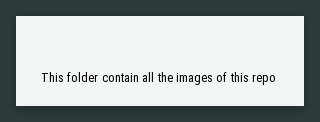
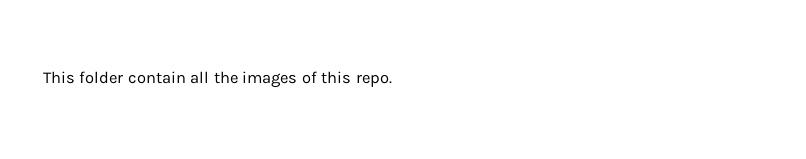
[252,74,276,85] repo -> [355,74,392,87] repo.

